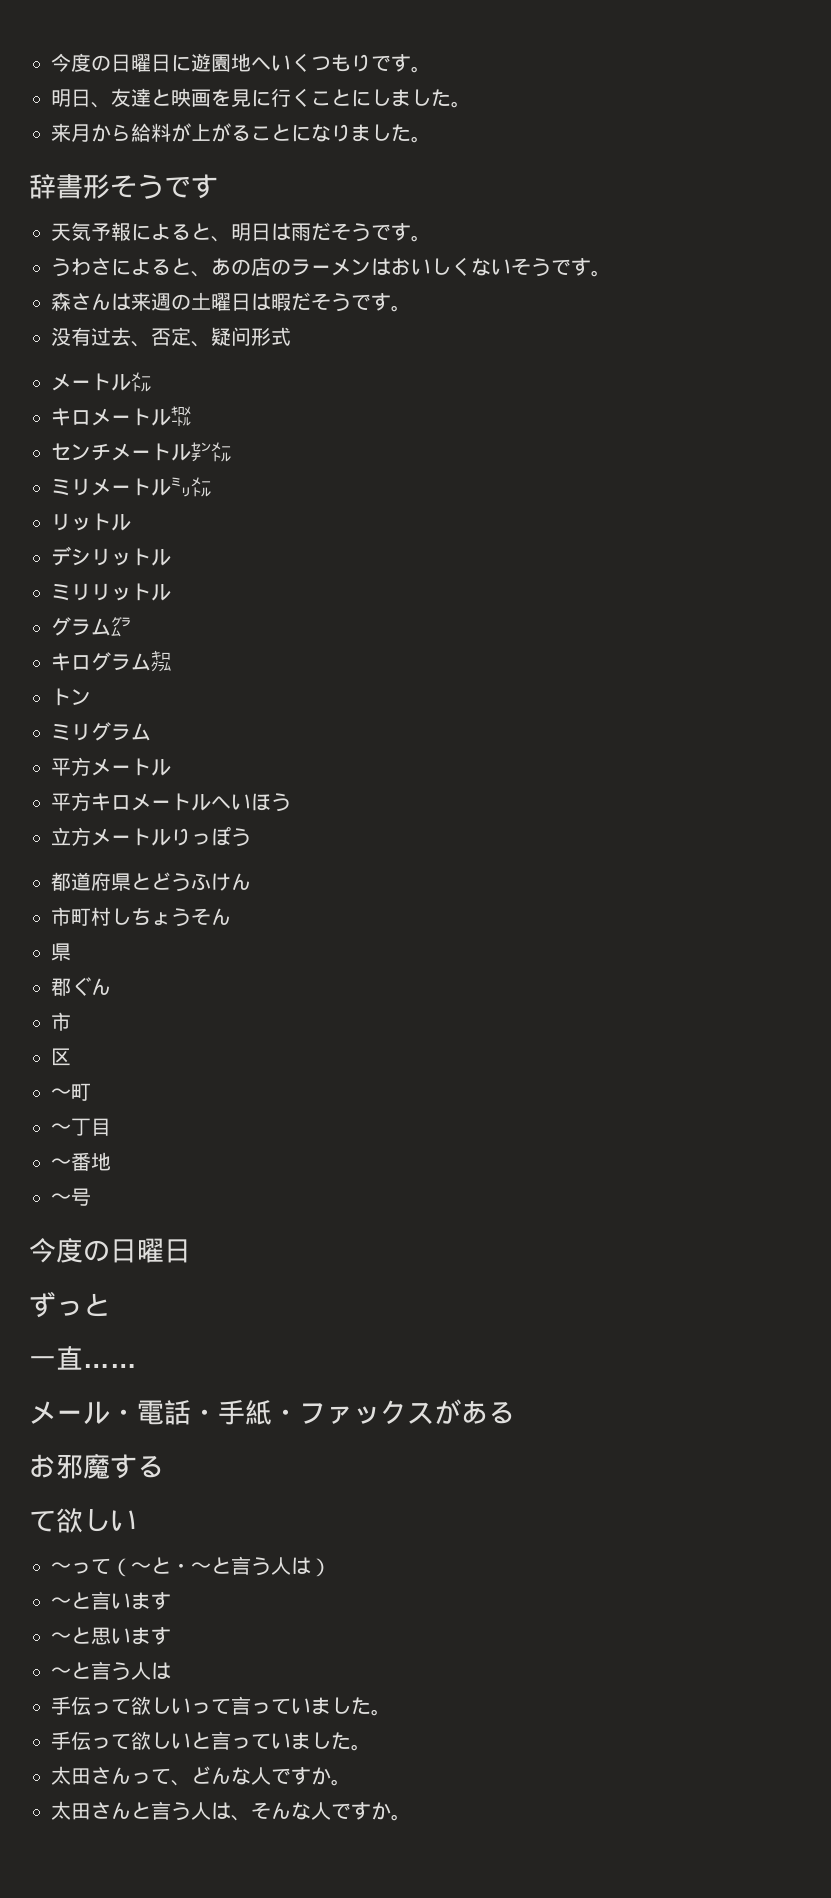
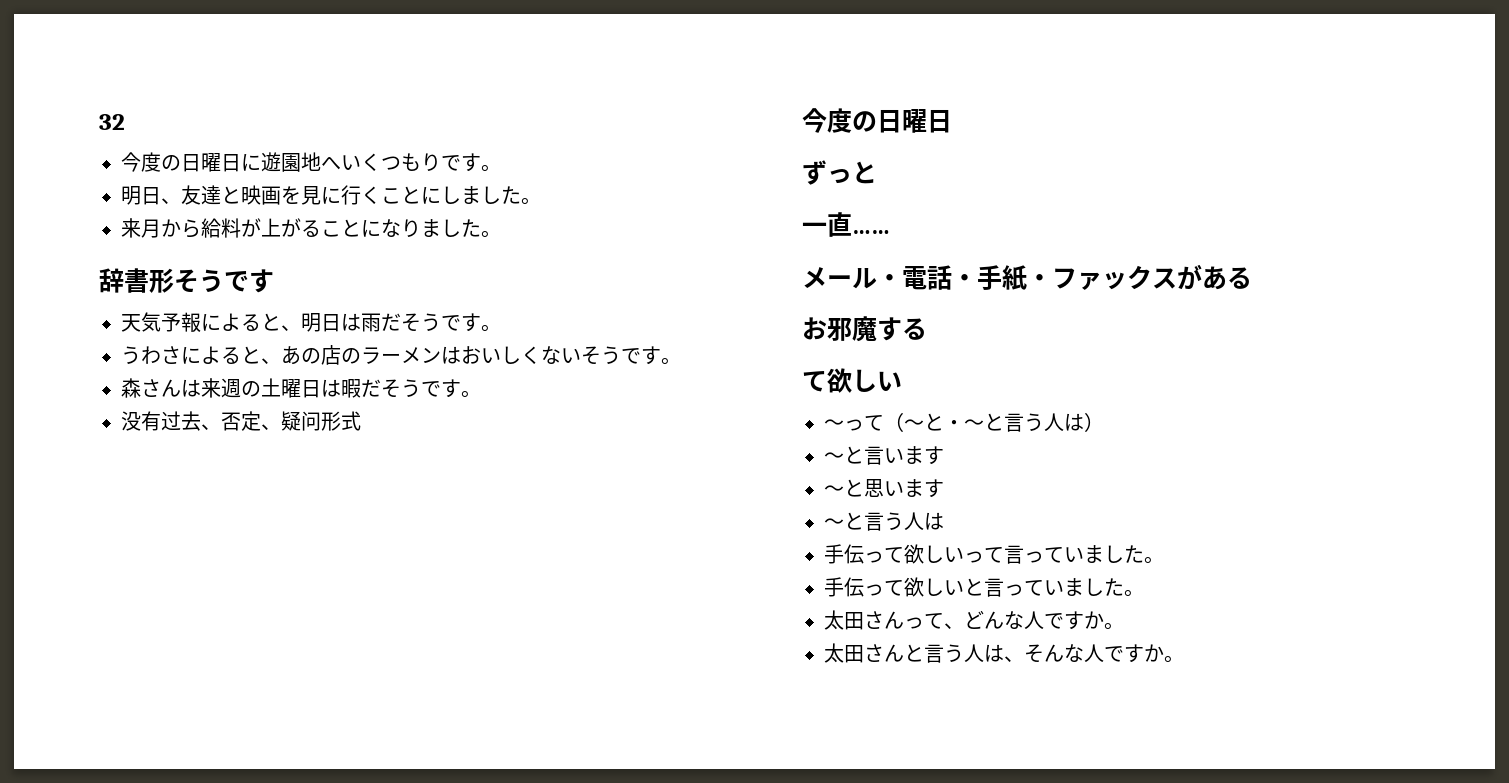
(51, 62) none -> [99,114,125,130] 32 //
[51,372,151,392] [51,406,191,426] [51,442,231,462] [51,477,211,497] [51,513,131,531] [51,546,171,566] [51,583,171,601] [51,616,131,637] [51,650,171,672] [51,688,91,706] [51,722,151,741] [51,757,171,776] [51,792,291,812] [51,827,251,847] [51,872,251,892] [51,907,231,927] [51,943,71,961] [51,977,111,996] [51,1012,71,1031] [51,1048,71,1066] [51,1083,91,1101] [51,1118,111,1136] [51,1152,111,1171] [51,1188,91,1206] // メートル㍍ // キロメートル㌖ // センチメートル㌢㍍ // ミリメートル㍉㍍ // リットル // デシリットル // ミリリットル // グラム㌘ // キログラム㌕ // トン // ミリグラム // 平方メートル // 平方キロメートルへいほう // 立方メートルりっぽう // 都道府県とどうふけん // 市町村しちょうそん // 県 // 郡ぐん // 市 // 区 // 〜町 // 〜丁目 // 〜番地 // 〜号 -> (361, 421) none

